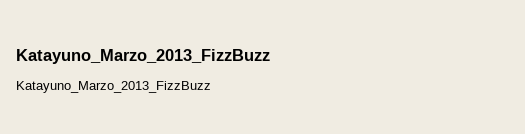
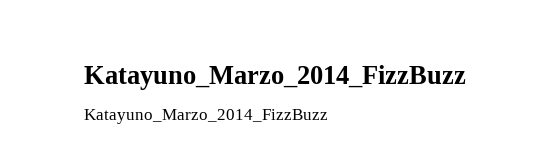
[16,49,270,64] [16,81,211,93] Katayuno_Marzo_2013_FizzBuzz // Katayuno_Marzo_2013_FizzBuzz -> [84,65,466,90] [84,109,328,124] Katayuno_Marzo_2014_FizzBuzz // Katayuno_Marzo_2014_FizzBuzz

